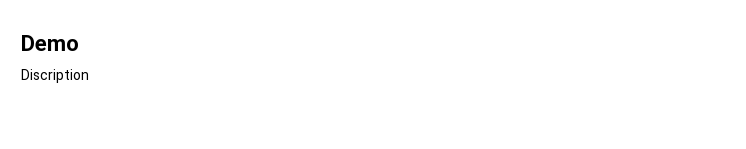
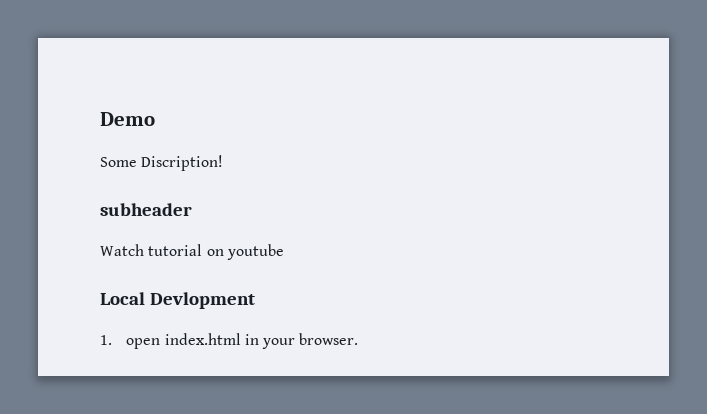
[21,69,89,83] Discription -> [100,155,224,171] [100,203,192,216] [100,244,284,260] [100,292,255,309] [100,333,359,349] Some Discription! // subheader // Watch tutorial on youtube // Local Devlopment // 1. open index.html in your browser.

